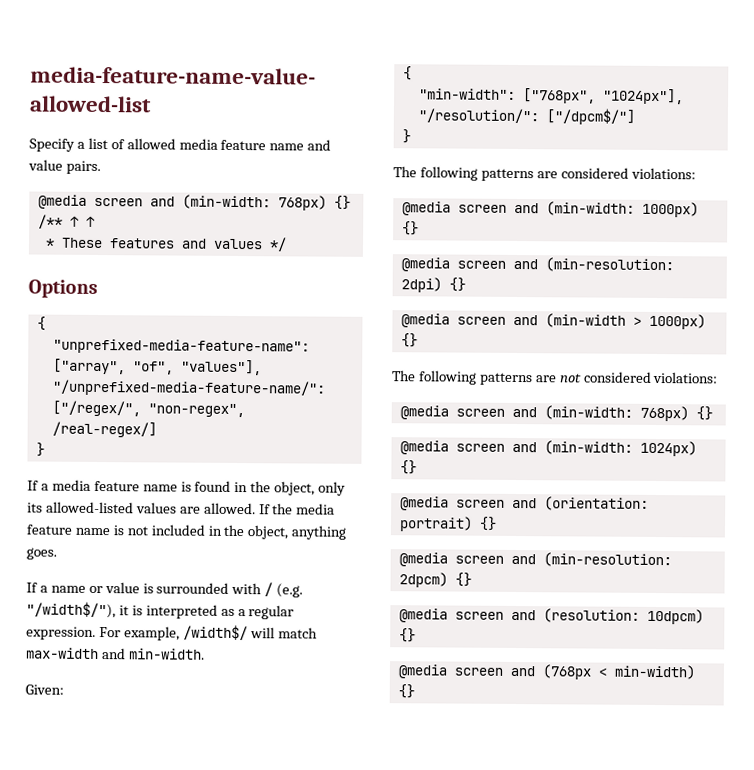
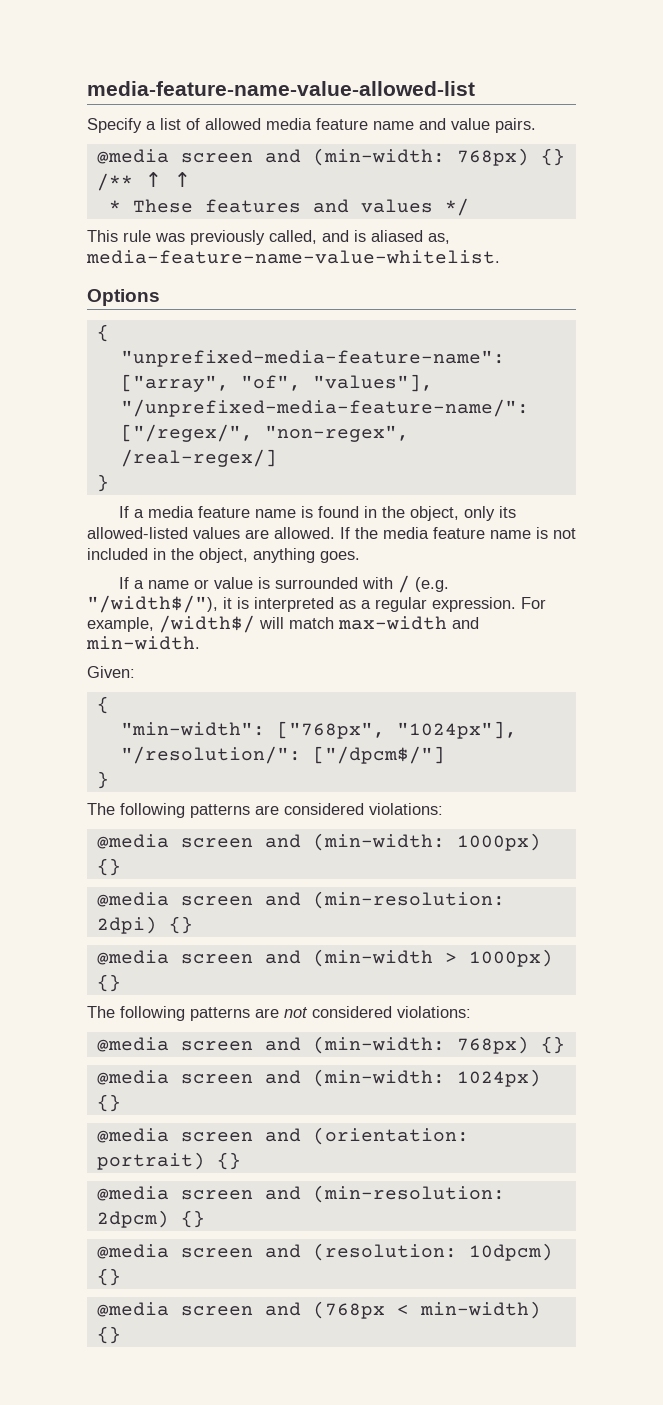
(287, 244) none -> [87,230,450,245] [86,250,500,264] // This rule was previously called, and is aliased as, media-feature-name-value-whitelist.

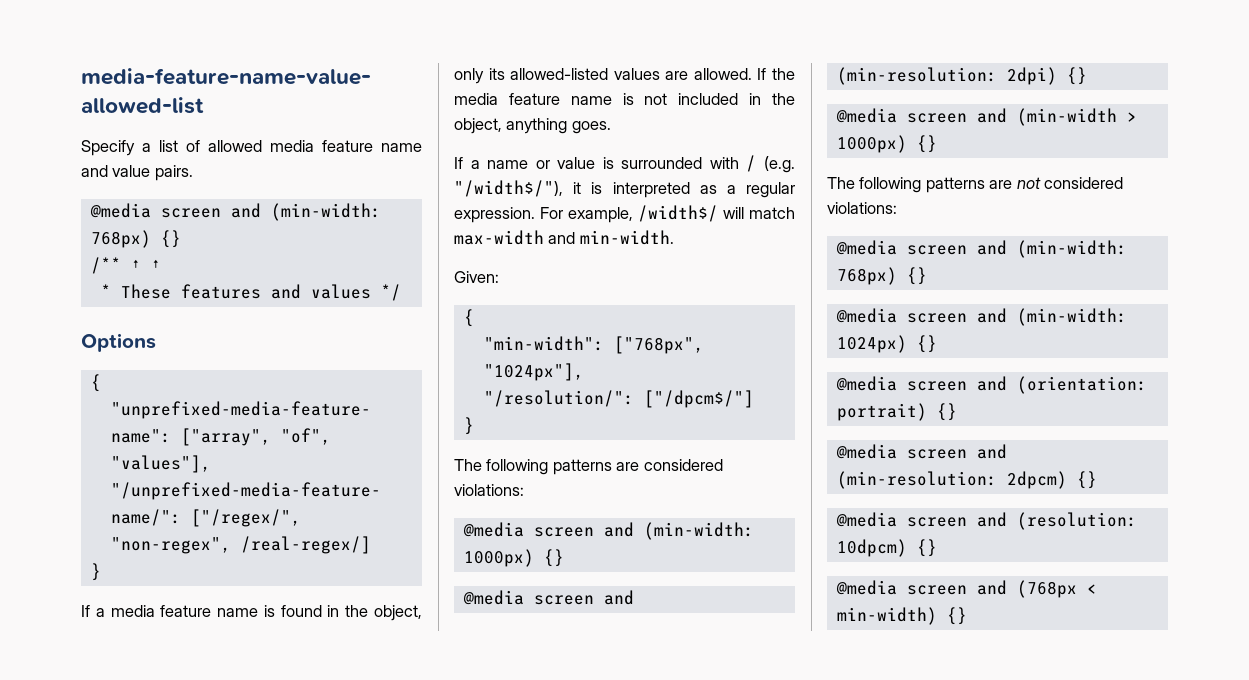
[87,230,450,245] [86,250,500,264] // This rule was previously called, and is aliased as, media-feature-name-value-whitelist. -> (401, 292) none

